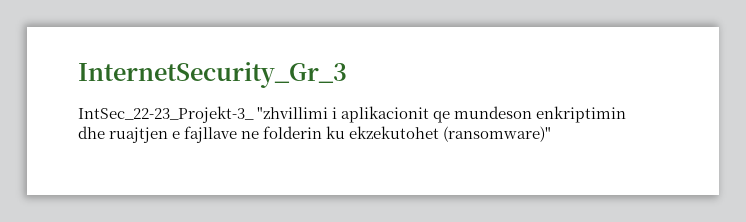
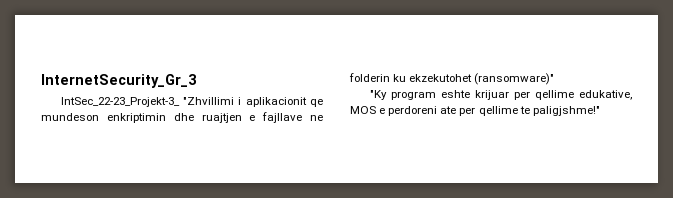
[257,107,329,119] "zhvillimi -> [183,97,235,105] "Zhvillimi
(552, 134) none -> [369,90,632,100] [350,106,600,116] // "Ky program eshte krijuar per qellime edukative, MOS e perdoreni ate per qellime te paligjshme!"

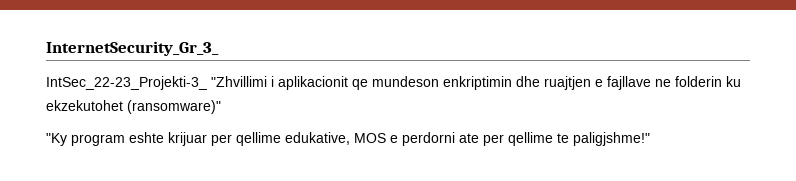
[41,74,197,88] [60,97,180,107] InternetSecurity_Gr_3 // IntSec_22-23_Projekt-3_ -> [46,41,219,56] [46,76,207,90] InternetSecurity_Gr_3_ // IntSec_22-23_Projekti-3_
[388,106,438,116] perdoreni -> [402,132,455,146] perdorni

